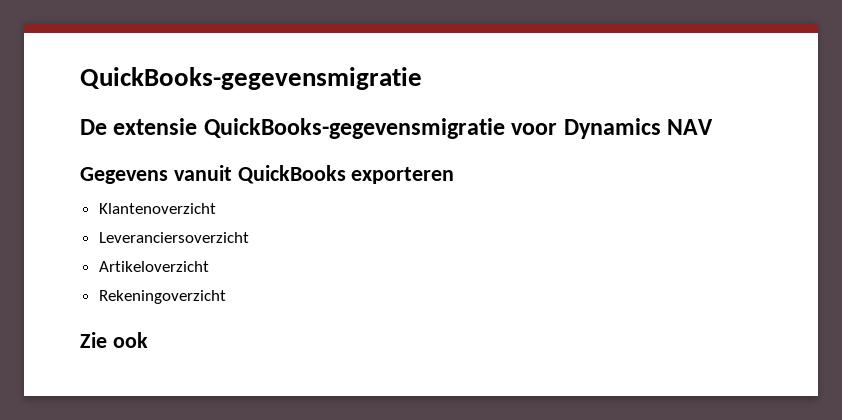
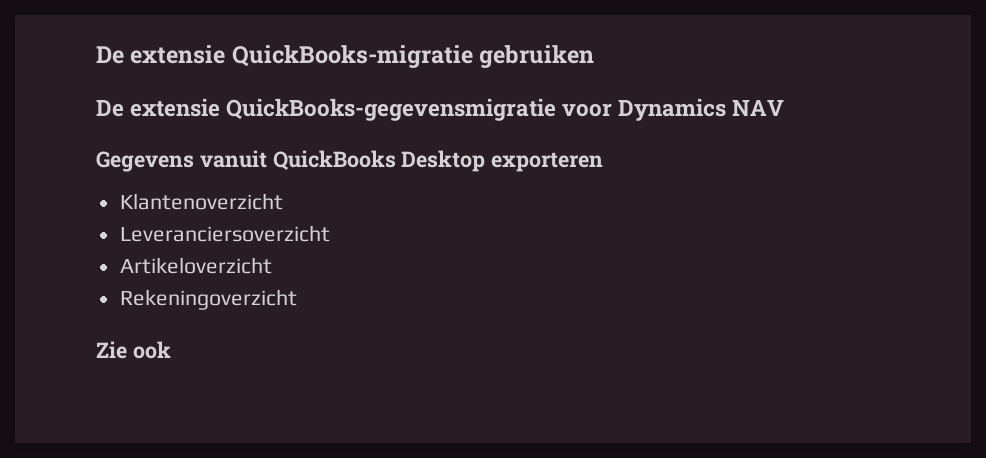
[80,67,422,90] QuickBooks-gegevensmigratie -> [96,45,595,69] De extensie QuickBooks-migratie gebruiken
(346, 174) none -> [401,150,486,172] Desktop

